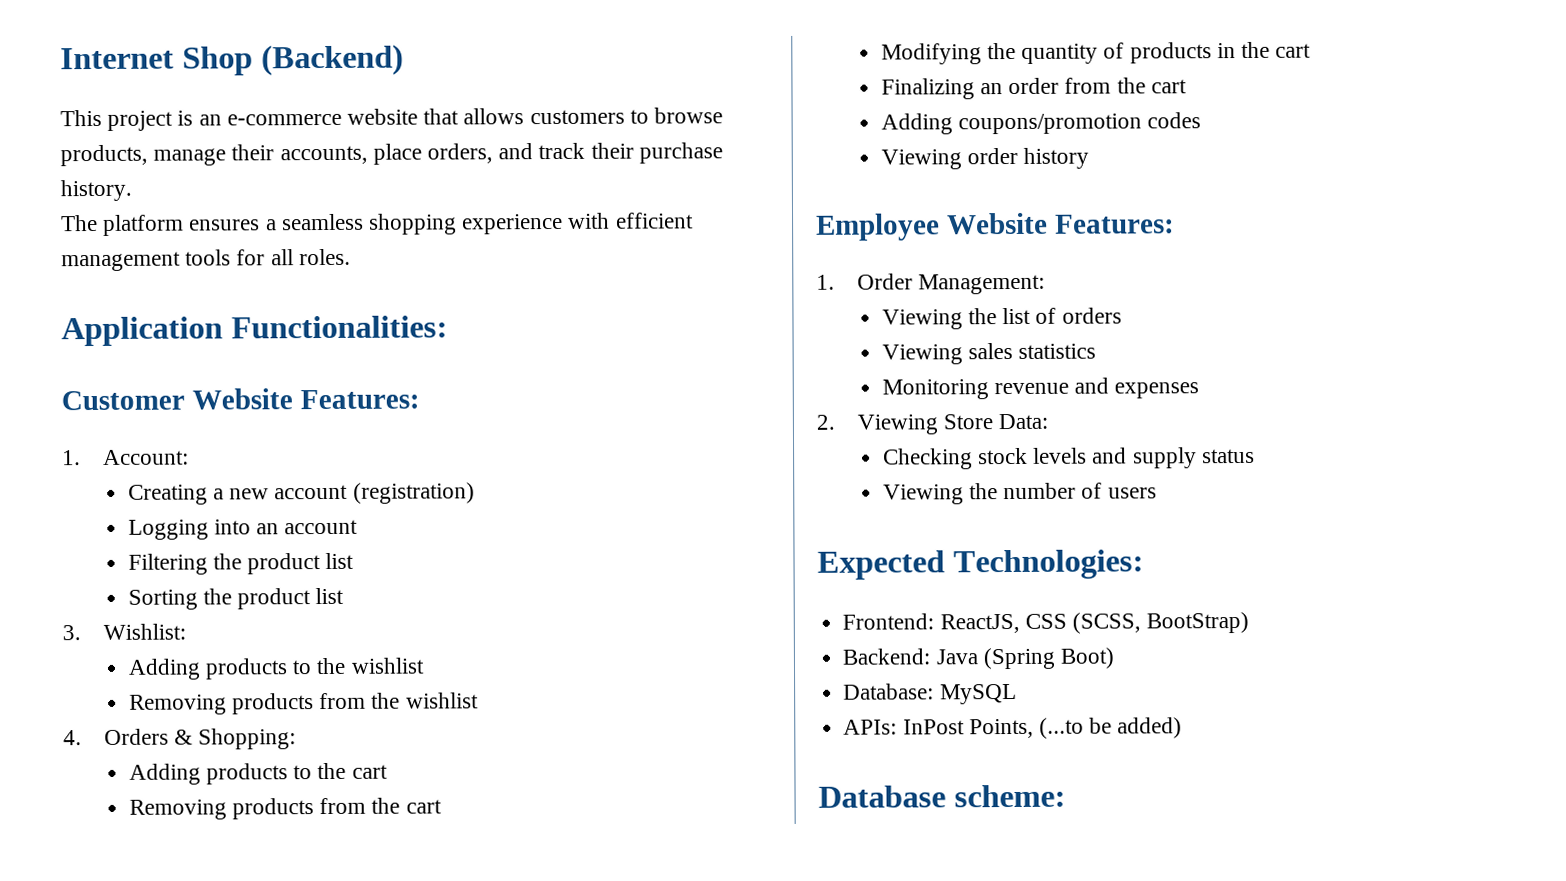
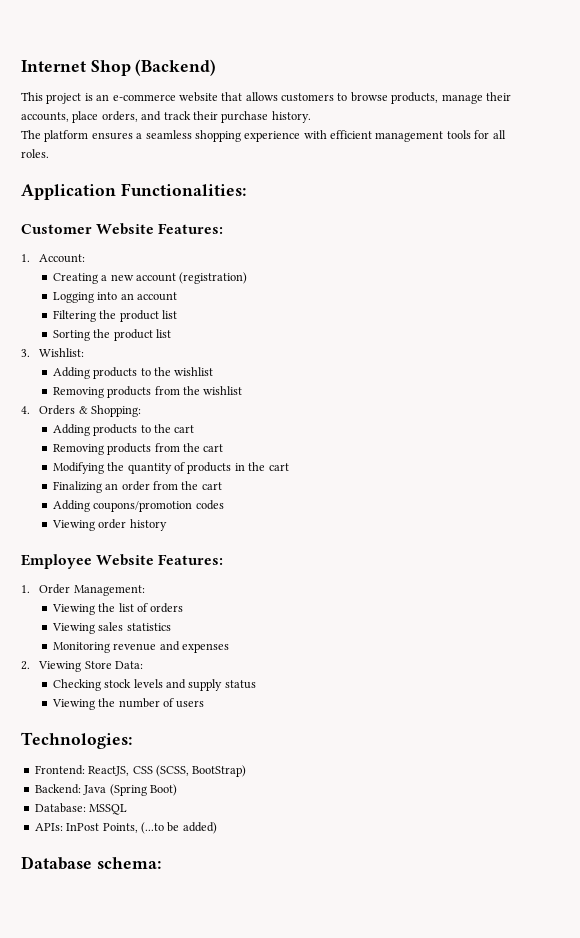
[817,550,945,580] Expected -> (205, 704) none
[939,683,1017,705] MySQL -> [89,804,128,815] MSSQL
[953,784,1066,808] scheme: -> [96,857,161,869] schema:

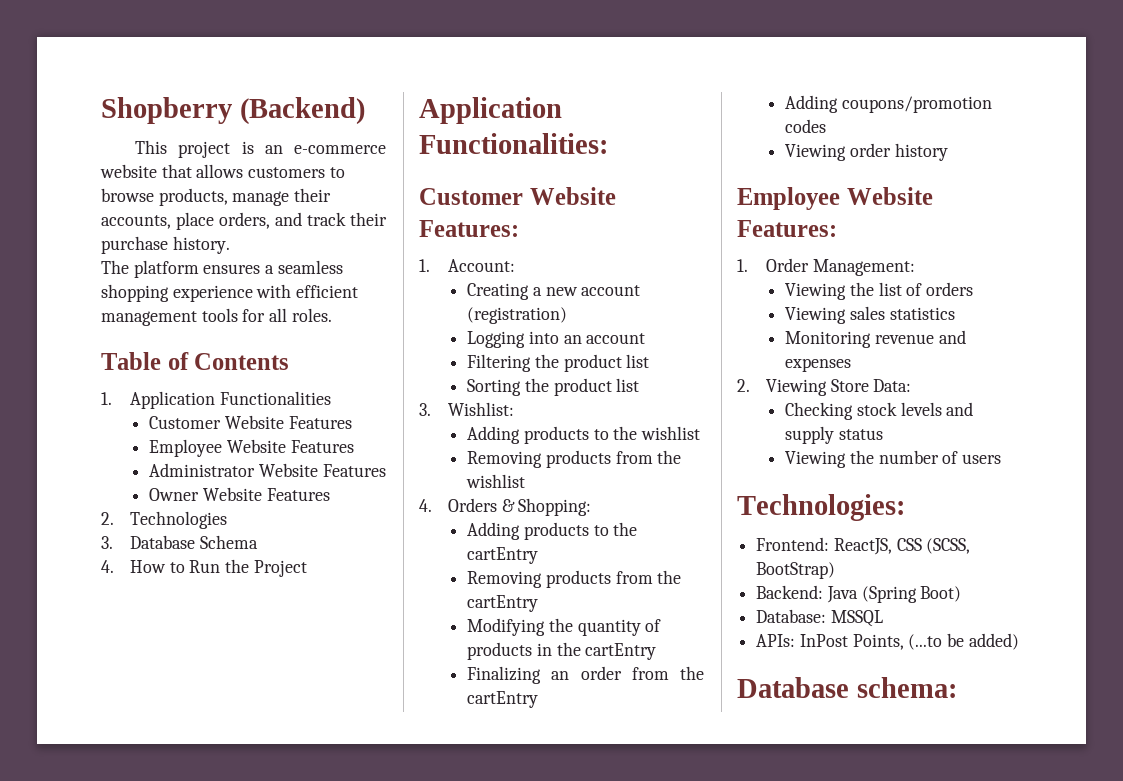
[21,60,131,76] Internet Shop -> [101,97,232,124] Shopberry
(49, 153) none -> [101,352,290,370] [101,391,331,409] [149,415,352,429] [149,439,354,457] [149,463,386,477] [149,487,330,501] [101,511,227,529] [101,535,258,549] [101,559,307,577] // Table of Contents // 1. Application Functionalities // Customer Website Features // Employee Website Features // Administrator Website Features // Owner Website Features // 2. Technologies // 3. Database Schema // 4. How to Run the Project
[174,425,195,433] [52,443,224,455] cart // Removing products from the cart -> [467,547,539,564] [467,570,682,588] [467,595,539,612] cartEntry // Removing products from the cartEntry
[268,463,289,471] cart -> [585,643,657,660] cartEntry
[201,482,222,490] cart -> [467,691,539,708] cartEntry

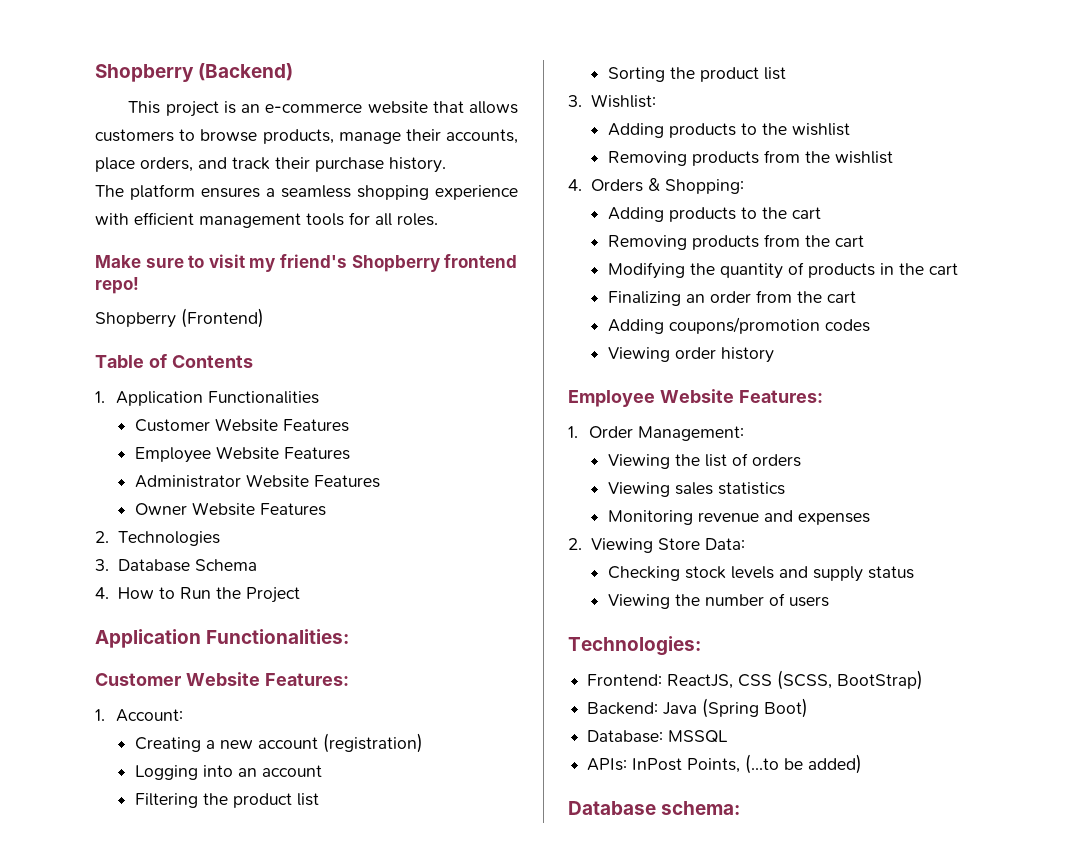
(332, 315) none -> [95,254,518,272] [95,277,139,294] [95,308,264,328] // Make sure to visit my friend's Shopberry frontend repo! // Shopberry (Frontend)
[467,547,539,564] [467,570,682,588] [467,595,539,612] cartEntry // Removing products from the cartEntry -> [792,207,822,219] [608,234,865,250] cart // Removing products from the cart
[585,643,657,660] cartEntry -> [929,263,959,275] cart
[467,691,539,708] cartEntry -> [827,291,857,303] cart

